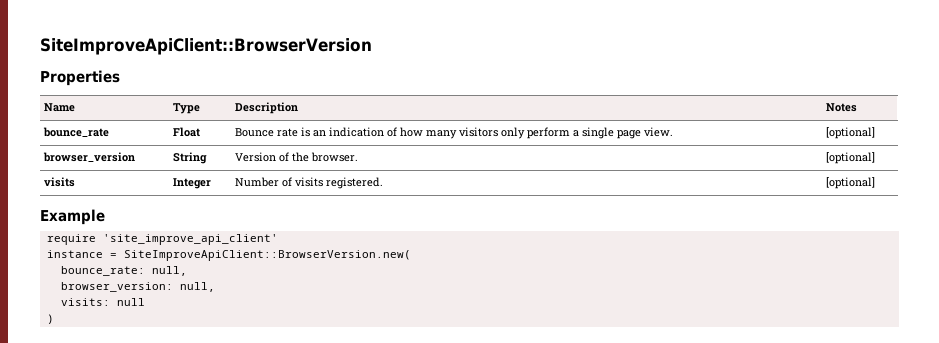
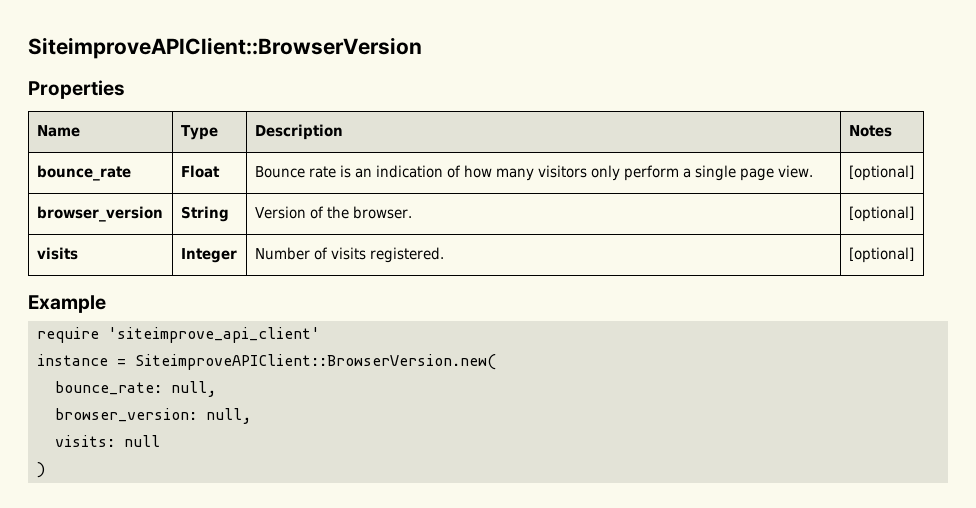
[40,38,372,55] SiteImproveApiClient::BrowserVersion -> [28,37,422,59] SiteimproveAPIClient::BrowserVersion
[102,234,278,245] 'site_improve_api_client' -> [108,327,320,343] 'siteimprove_api_client'
[123,250,411,261] SiteImproveApiClient::BrowserVersion.new( -> [135,354,496,370] SiteimproveAPIClient::BrowserVersion.new(

